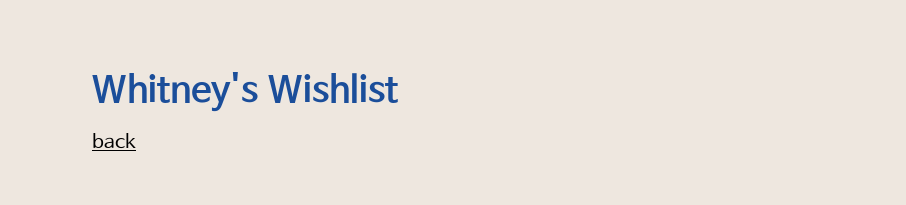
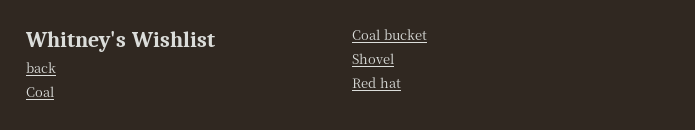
(136, 141) none -> [26,86,54,97] [352,29,427,40] [352,53,394,64] [352,77,401,88] // Coal // Coal bucket // Shovel // Red hat

